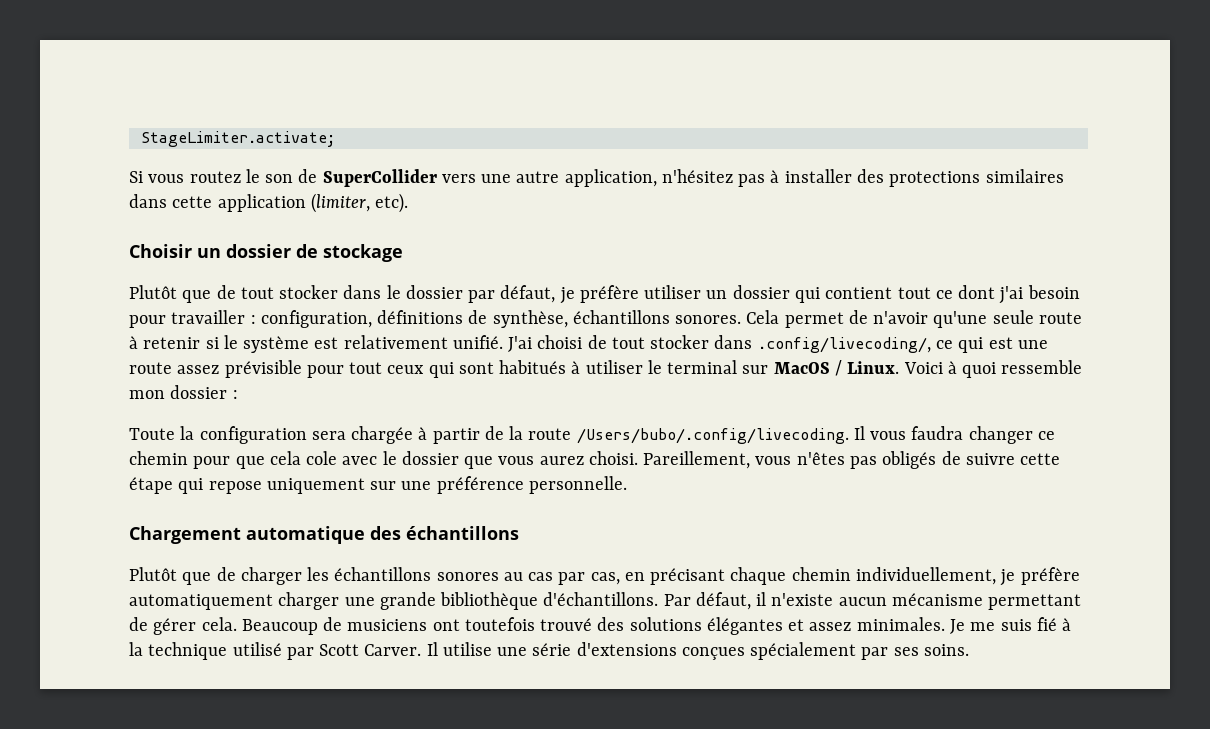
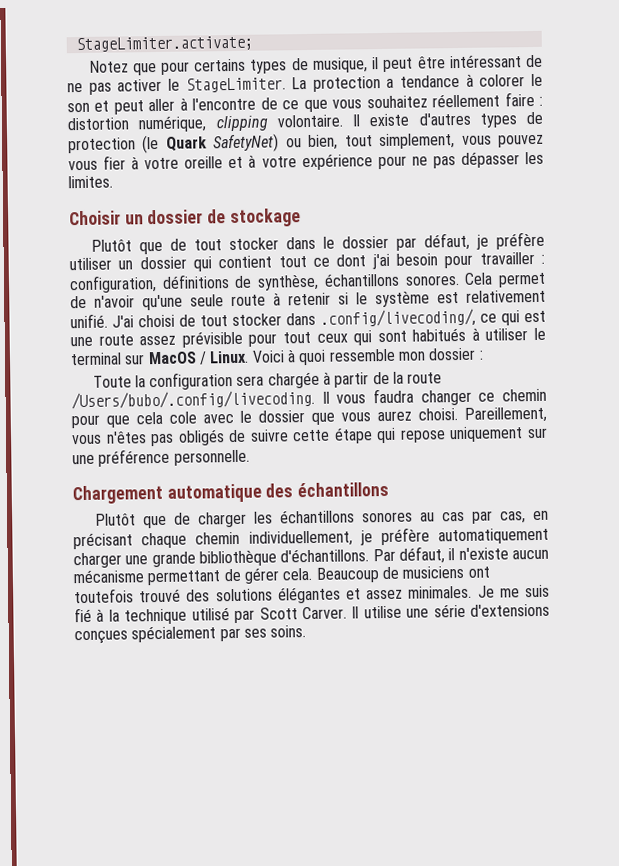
[129,169,1064,187] [129,193,409,213] Si vous routez le son de SuperCollider vers une autre application, n'hésitez pas à installer des protections similaires dans cette application (limiter, etc). -> [88,54,543,76] [67,73,543,95] [67,91,543,115] [67,111,543,133] [68,133,545,154] [68,151,545,171] [68,175,113,189] Notez que pour certains types de musique, il peut être intéressant de ne pas activer le StageLimiter. La protection a tendance à colorer le son et peut aller à l'encontre de ce que vous souhaitez réellement faire : distortion numérique, clipping volontaire. Il existe d'autres types de protection (le Quark SafetyNet) ou bien, tout simplement, vous pouvez vous fier à votre oreille et à votre expérience pour ne pas dépasser les limites.

